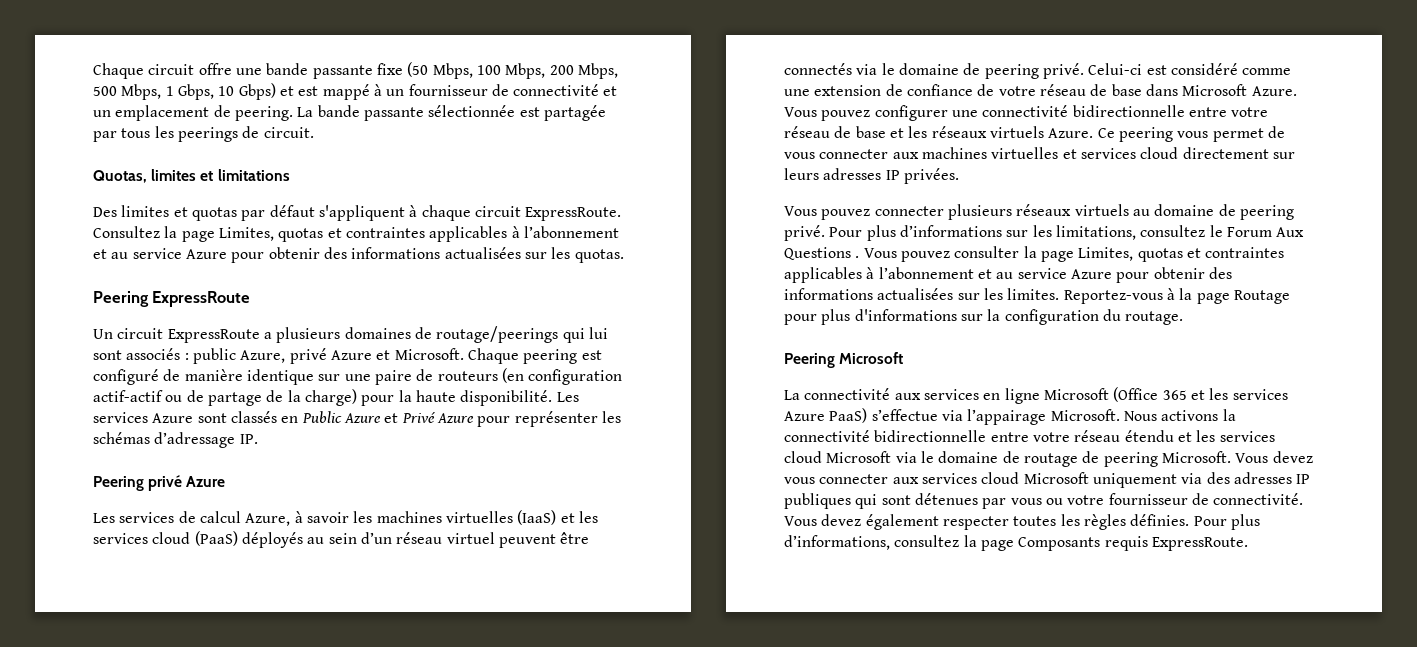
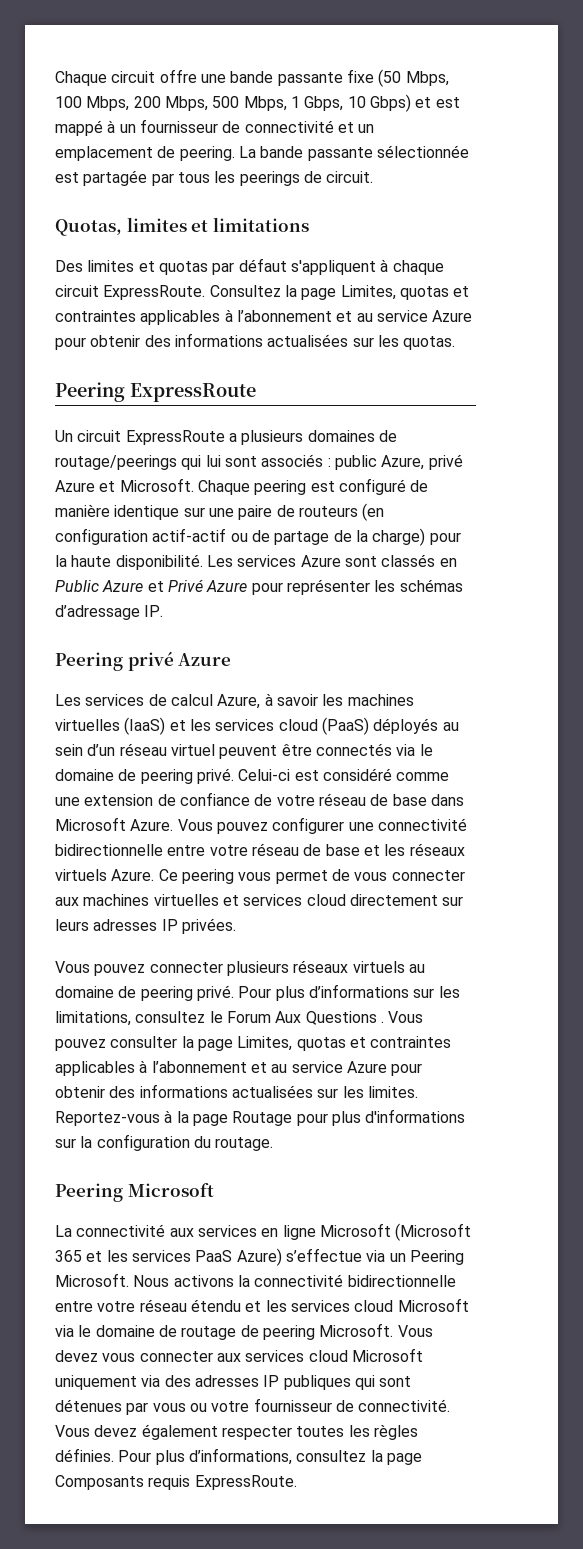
[1113,387,1159,402] (Office -> [395,1223,472,1241] (Microsoft
[784,408,1047,425] Azure PaaS) s’effectue via l’appairage -> [195,1248,464,1266] PaaS Azure) s’effectue via un Peering

